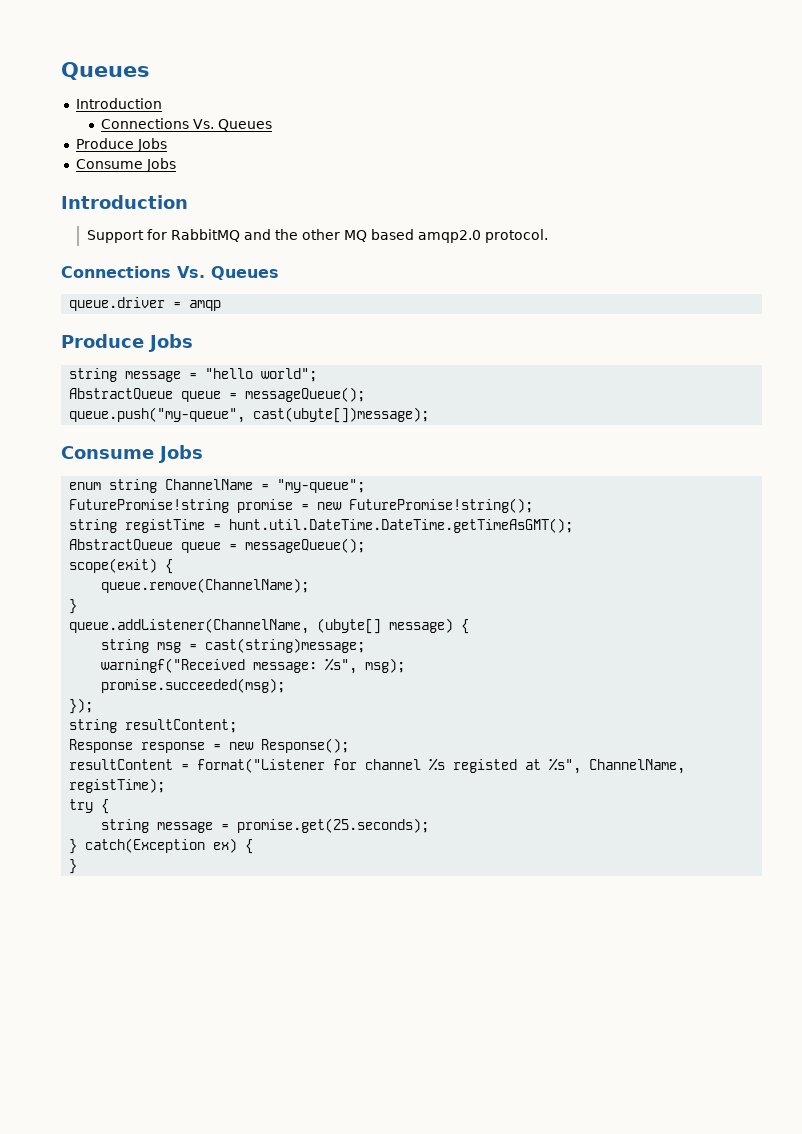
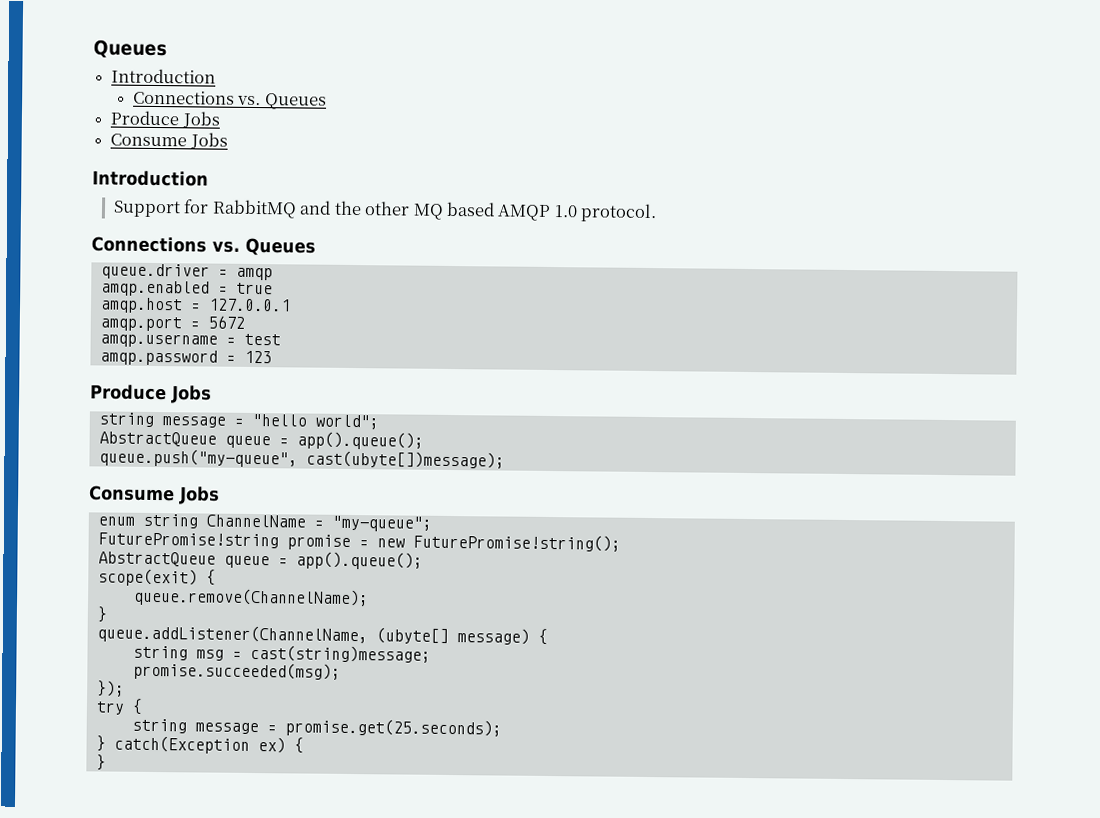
[193,119,215,129] Vs. -> [237,95,262,106] vs.
[417,230,481,243] amqp2.0 -> [497,204,578,221] AMQP 1.0
[177,266,205,278] Vs. -> [212,240,240,253] vs.
(222, 305) none -> [100,280,273,297] [99,297,291,314] [99,315,245,332] [99,333,281,348] [99,349,272,366] // amqp.enabled = true // amqp.host = 127.0.0.1 // amqp.port = 5672 // amqp.username = test // amqp.password = 123
[245,387,366,402] messageQueue(); -> [296,431,424,450] app().queue();
[69,518,574,533] [69,538,366,553] // string registTime = hunt.util.DateTime.DateTime.getTimeAsGMT(); // AbstractQueue queue = messageQueue(); -> [97,551,423,570] // AbstractQueue queue = app().queue();
[101,658,406,674] [101,678,286,693] [69,698,94,714] [69,719,238,733] [69,738,350,753] [69,758,686,774] [69,778,166,793] warningf("Received message: %s", msg); // promise.succeeded(msg); // }); // string resultContent; // Response response = new Response(); // resultContent = format("Listener for channel %s registed at %s", ChannelName, registTime); -> [132,661,341,681] [96,680,125,697] promise.succeeded(msg); // });

